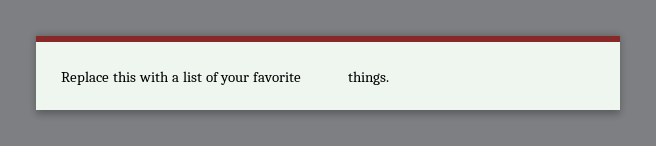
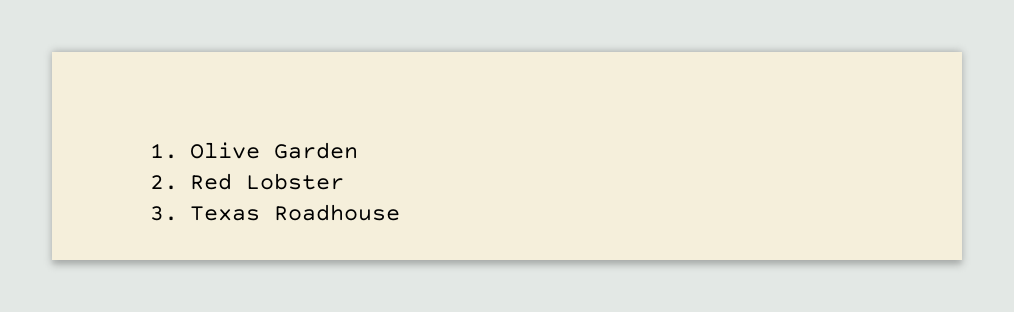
[61,71,389,85] Replace this with a list of your favorite things. -> [150,142,358,159] [150,173,344,190] [150,204,400,221] 1. Olive Garden // 2. Red Lobster // 3. Texas Roadhouse

